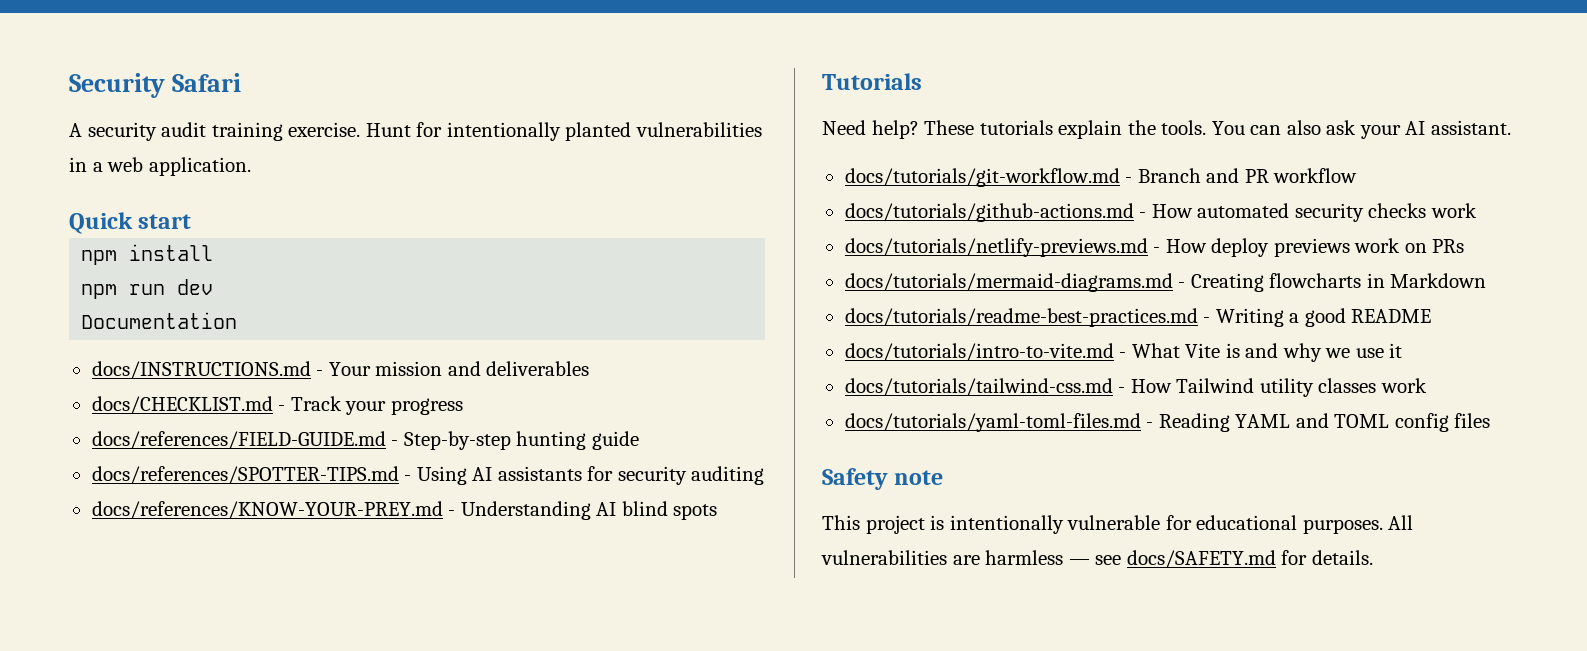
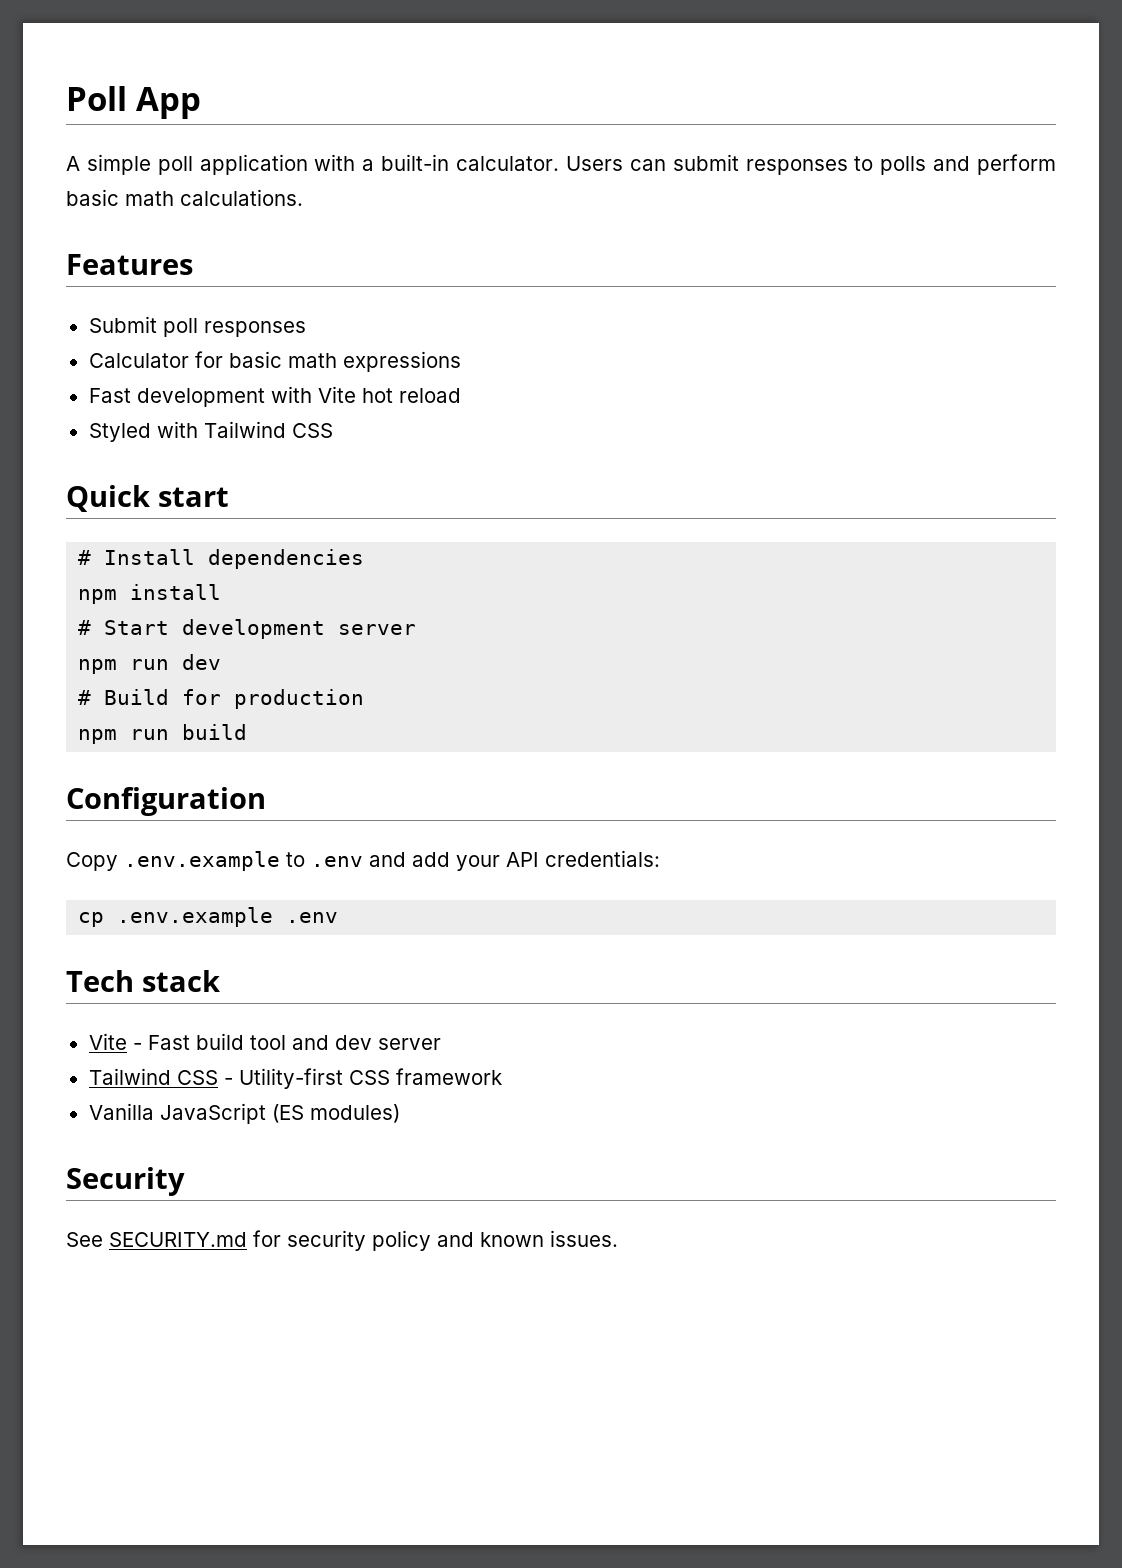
[69,73,242,98] Security Safari -> [66,86,201,119] Poll App
[87,122,762,141] [69,157,251,176] security audit training exercise. Hunt for intentionally planted vulnerabilities in a web application. -> [86,154,1056,175] [66,189,303,206] [66,254,193,275] [88,316,306,337] [88,351,461,372] [88,386,461,407] [88,421,333,442] simple poll application with a built-in calculator. Users can submit responses to polls and perform basic math calculations. // Features // Submit poll responses // Calculator for basic math expressions // Fast development with Vite hot reload // Styled with Tailwind CSS
(192, 221) none -> [78,549,365,569] // # Install dependencies
(214, 252) none -> [78,619,417,639] // # Start development server
[81,312,238,329] [91,361,590,379] [91,396,463,415] [91,431,639,450] [91,466,765,485] [91,501,718,520] [822,73,922,90] [822,120,1511,139] [844,168,1358,187] [844,203,1477,222] [844,238,1465,257] [844,273,1487,292] [844,308,1432,327] [844,343,1403,362] [844,378,1427,397] [844,413,1491,432] [822,468,944,490] [822,515,1414,534] [821,550,1373,568] Documentation // docs/INSTRUCTIONS.md - Your mission and deliverables // docs/CHECKLIST.md - Track your progress // docs/references/FIELD-GUIDE.md - Step-by-step hunting guide // docs/references/SPOTTER-TIPS.md - Using AI assistants for security auditing // docs/references/KNOW-YOUR-PREY.md - Understanding AI blind spots // Tutorials // Need help? These tutorials explain the tools. You can also ask your AI assistant. // docs/tutorials/git-workflow.md - Branch and PR workflow // docs/tutorials/github-actions.md - How automated security checks work // docs/tutorials/netlify-previews.md - How deploy previews work on PRs // docs/tutorials/mermaid-diagrams.md - Creating flowcharts in Markdown // docs/tutorials/readme-best-practices.md - Writing a good README // docs/tutorials/intro-to-vite.md - What Vite is and why we use it // docs/tutorials/tailwind-css.md - How Tailwind utility classes work // docs/tutorials/yaml-toml-files.md - Reading YAML and TOML config files // Safety note // This project is intentionally vulnerable for educational purposes. All vulnerabilities are harmless — see docs/SAFETY.md for details. -> [78,689,365,709] [78,724,248,744] [66,787,266,816] [66,850,660,871] [78,907,339,927] [66,970,220,992] [88,1033,441,1050] [88,1068,502,1089] [88,1103,400,1124] [66,1167,185,1196] [66,1230,618,1251] # Build for production // npm run build // Configuration // Copy .env.example to .env and add your API credentials: // cp .env.example .env // Tech stack // Vite - Fast build tool and dev server // Tailwind CSS - Utility-first CSS framework // Vanilla JavaScript (ES modules) // Security // See SECURITY.md for security policy and known issues.

